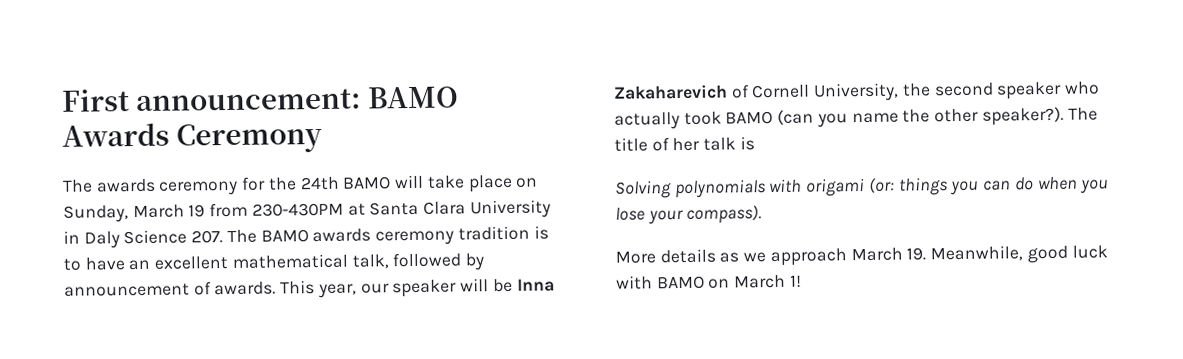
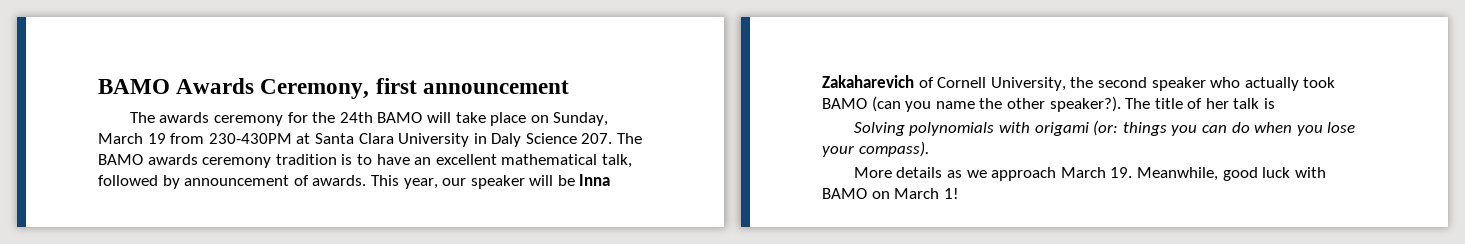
[61,86,459,112] [62,122,323,154] First announcement: BAMO Awards Ceremony -> [98,78,569,99] BAMO Awards Ceremony, first announcement

